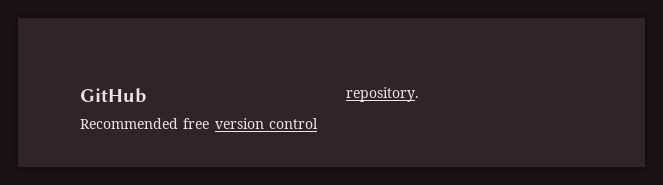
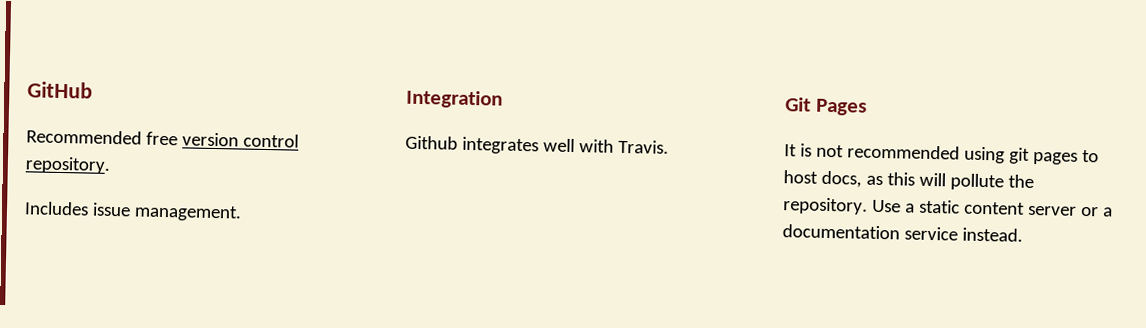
(419, 94) none -> [24,201,242,222] [406,89,503,109] [405,135,669,155] [785,97,867,116] [784,143,1099,165] [783,170,1034,191] [783,197,1113,217] [782,224,1023,242] // Includes issue management. // Integration // Github integrates well with Travis. // Git Pages // It is not recommended using git pages to host docs, as this will pollute the repository. Use a static content server or a documentation service instead.

